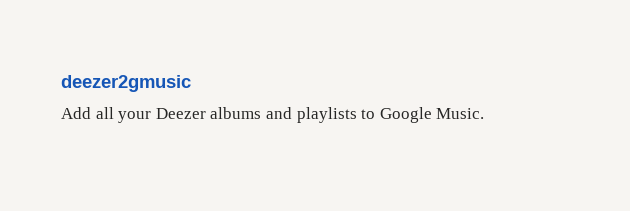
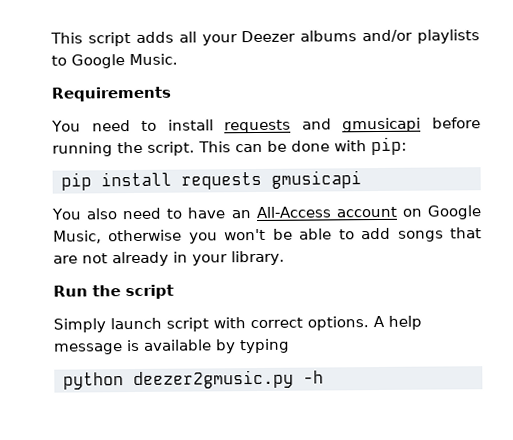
[61,75,191,92] [61,107,91,119] deezer2gmusic // Add -> [50,31,174,47] This script adds
[265,107,292,119] and -> [362,29,414,43] and/or
(485, 113) none -> [51,86,172,102] [51,117,482,134] [52,136,407,157] [61,170,362,191] [51,205,483,220] [53,227,483,244] [53,250,285,267] [53,284,174,300] [53,315,422,333] [54,338,290,355] [63,369,324,390] // Requirements // You need to install requests and gmusicapi before running the script. This can be done with pip: // pip install requests gmusicapi // You also need to have an All-Access account on Google Music, otherwise you won't be able to add songs that are not already in your library. // Run the script // Simply launch script with correct options. A help message is available by typing // python deezer2gmusic.py -h

